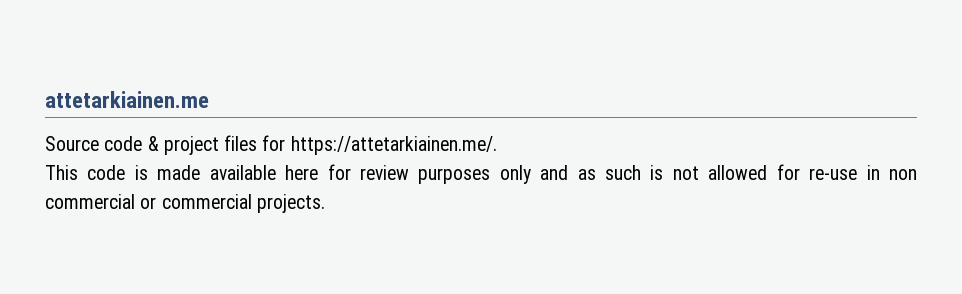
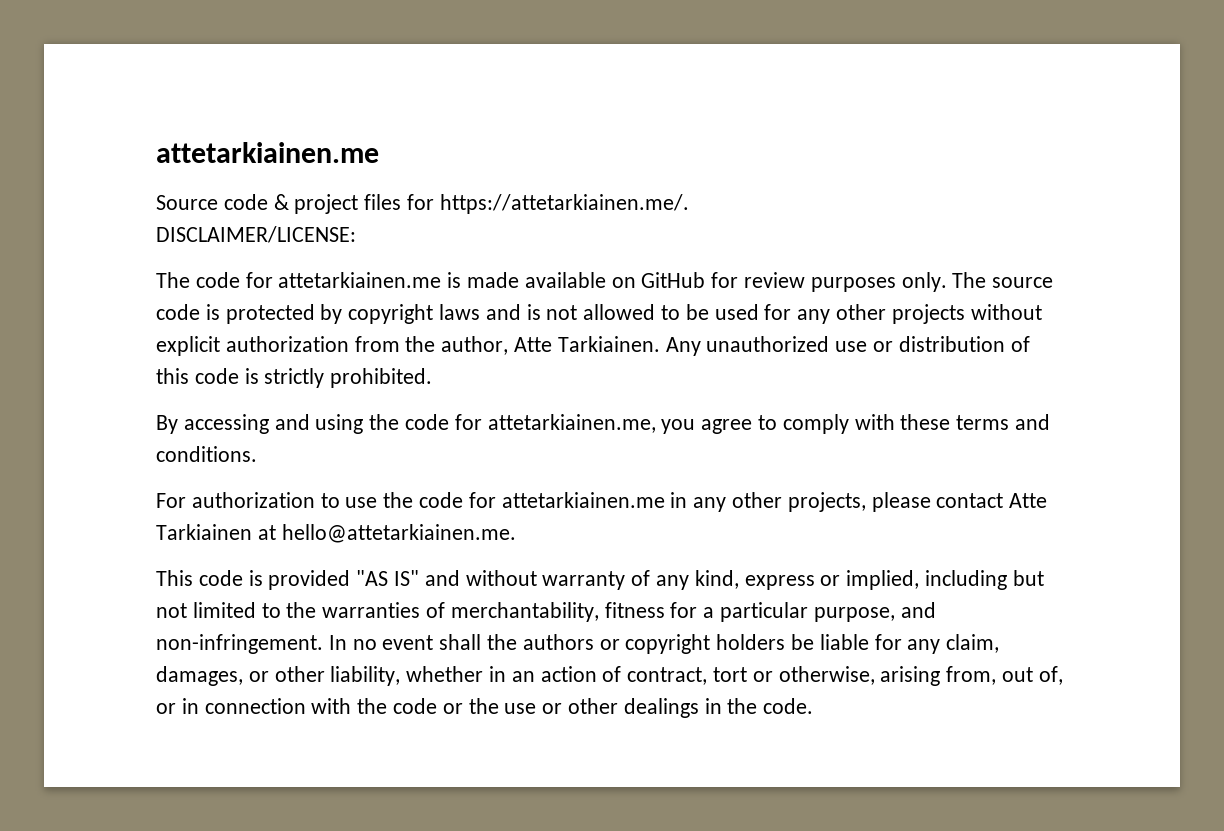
[45,164,918,184] [45,194,325,213] This code is made available here for review purposes only and as such is not allowed for re-use in non commercial or commercial projects. -> [156,226,356,243] [156,272,1054,292] [156,304,1042,324] [156,336,1030,356] [156,368,433,388] [156,414,1051,434] [156,446,257,462] [156,492,1048,512] [156,524,516,543] [156,570,1044,590] [156,602,936,622] [156,634,1000,654] [156,666,1063,686] [156,698,814,718] DISCLAIMER/LICENSE: // The code for attetarkiainen.me is made available on GitHub for review purposes only. The source code is protected by copyright laws and is not allowed to be used for any other projects without explicit authorization from the author, Atte Tarkiainen. Any unauthorized use or distribution of this code is strictly prohibited. // By accessing and using the code for attetarkiainen.me, you agree to comply with these terms and conditions. // For authorization to use the code for attetarkiainen.me in any other projects, please contact Atte Tarkiainen at hello@attetarkiainen.me. // This code is provided "AS IS" and without warranty of any kind, express or implied, including but not limited to the warranties of merchantability, fitness for a particular purpose, and non-infringement. In no event shall the authors or copyright holders be liable for any claim, damages, or other liability, whether in an action of contract, tort or otherwise, arising from, out of, or in connection with the code or the use or other dealings in the code.

